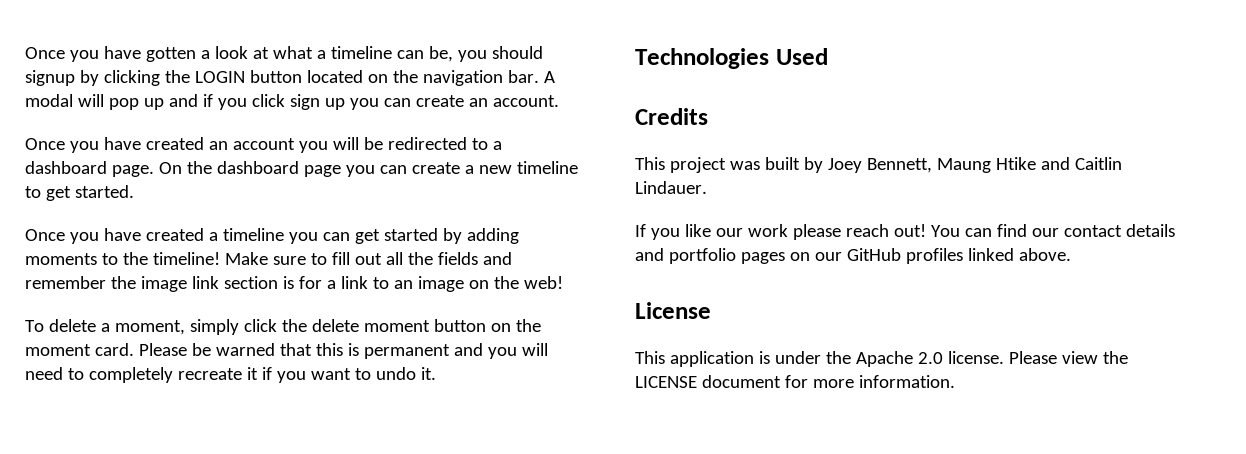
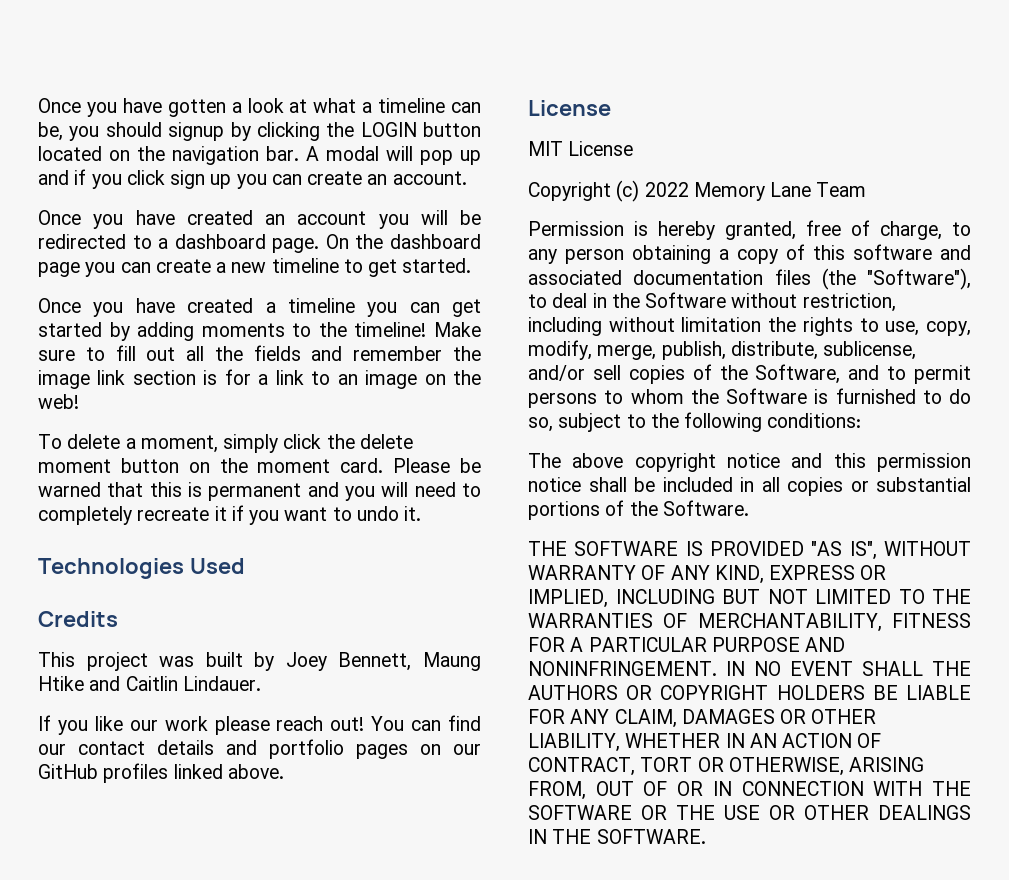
[635,351,1128,367] [635,375,955,388] This application is under the Apache 2.0 license. Please view the LICENSE document for more information. -> [528,141,634,156] [528,180,867,202] [528,220,971,240] [528,244,971,264] [528,268,971,290] [528,292,896,312] [528,317,971,336] [528,340,917,360] [528,364,971,384] [528,388,971,408] [528,412,862,432] [528,453,971,472] [528,477,971,496] [528,500,749,520] [528,541,971,560] [528,565,887,584] [528,589,971,608] [528,613,971,632] [528,637,846,652] [528,661,971,676] [528,685,971,700] [528,709,877,728] [528,733,882,752] [528,757,925,776] [528,781,971,800] [528,805,971,820] [528,829,706,844] MIT License // Copyright (c) 2022 Memory Lane Team // Permission is hereby granted, free of charge, to any person obtaining a copy of this software and associated documentation files (the "Software"), to deal in the Software without restriction, including without limitation the rights to use, copy, modify, merge, publish, distribute, sublicense, and/or sell copies of the Software, and to permit persons to whom the Software is furnished to do so, subject to the following conditions: // The above copyright notice and this permission notice shall be included in all copies or substantial portions of the Software. // THE SOFTWARE IS PROVIDED "AS IS", WITHOUT WARRANTY OF ANY KIND, EXPRESS OR IMPLIED, INCLUDING BUT NOT LIMITED TO THE WARRANTIES OF MERCHANTABILITY, FITNESS FOR A PARTICULAR PURPOSE AND NONINFRINGEMENT. IN NO EVENT SHALL THE AUTHORS OR COPYRIGHT HOLDERS BE LIABLE FOR ANY CLAIM, DAMAGES OR OTHER LIABILITY, WHETHER IN AN ACTION OF CONTRACT, TORT OR OTHERWISE, ARISING FROM, OUT OF OR IN CONNECTION WITH THE SOFTWARE OR THE USE OR OTHER DEALINGS IN THE SOFTWARE.

